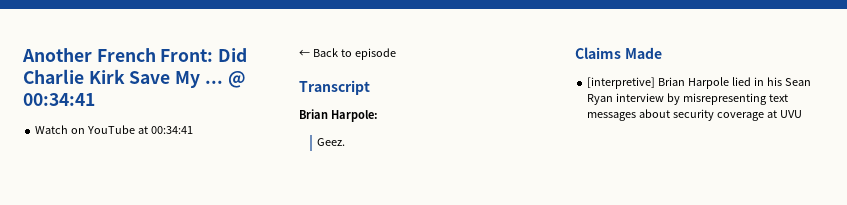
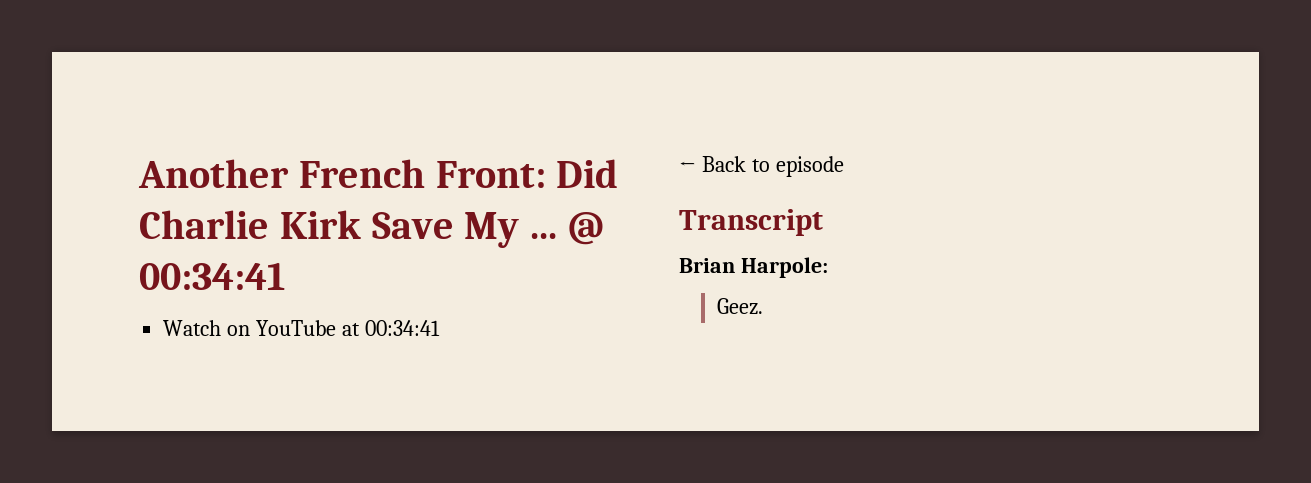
[575,47,662,59] [587,77,811,89] [587,93,788,105] [587,109,802,121] // Claims Made // [interpretive] Brian Harpole lied in his Sean Ryan interview by misrepresenting text messages about security coverage at UVU -> (763, 306) none

